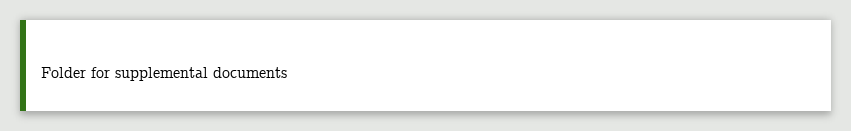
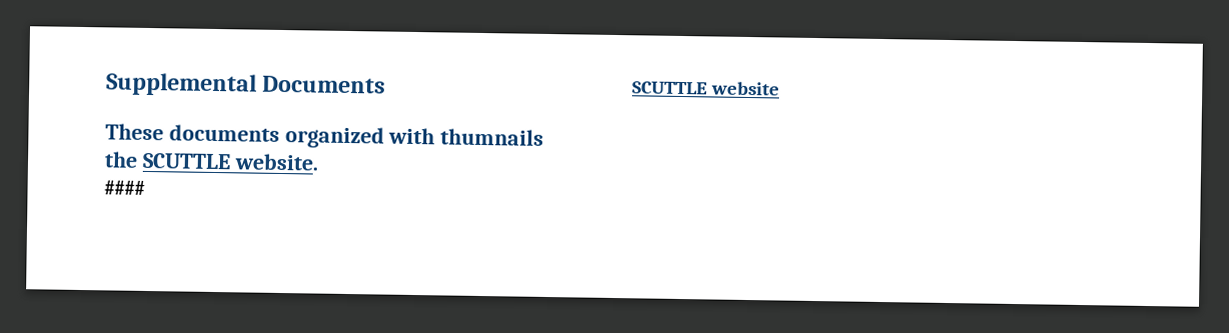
[41,67,287,81] Folder for supplemental documents -> [106,72,387,97] [105,123,545,149] [104,151,319,171] [104,180,145,195] [632,81,781,96] Supplemental Documents // These documents organized with thumnails the SCUTTLE website. // #### // SCUTTLE website

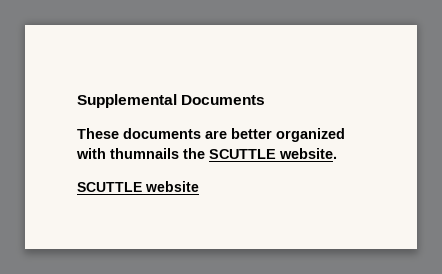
(280, 133) none -> [205,128,272,139] are better
[104,180,145,195] // #### -> (337, 153) none

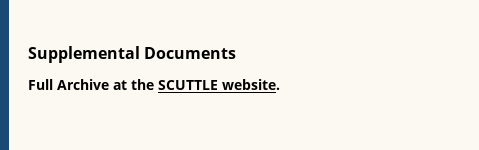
[77,128,345,142] [76,148,179,159] These documents are better organized with thumnails -> [28,79,127,90] Full Archive at
[77,181,199,192] // SCUTTLE website -> (280, 84) none

